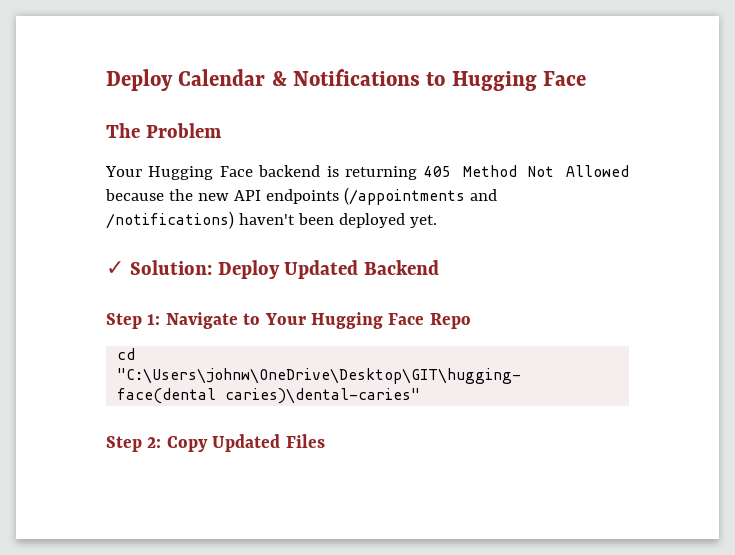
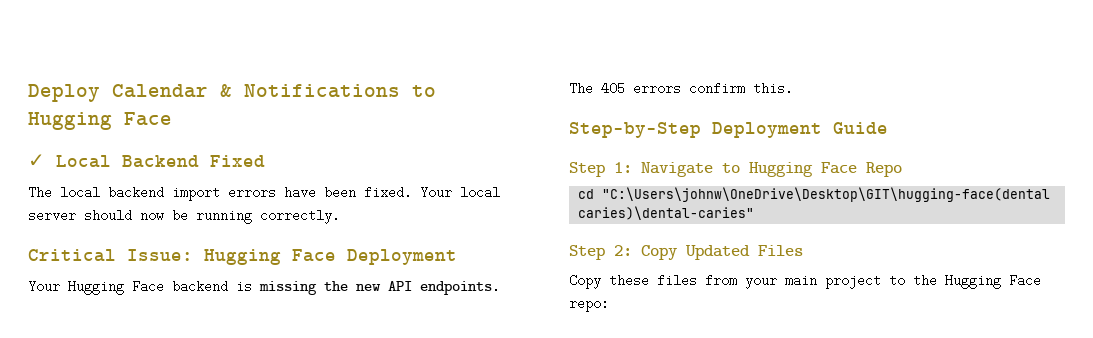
[106,123,222,138] The Problem -> [28,154,265,168] [28,186,500,201] [28,209,340,224] [28,249,457,265] ✓ Local Backend Fixed // The local backend import errors have been fixed. Your local server should now be running correctly. // Critical Issue: Hugging Face Deployment
[345,165,629,180] [105,187,497,205] [106,211,437,229] [106,260,440,279] returning 405 Method Not Allowed because the new API endpoints (/appointments and /notifications) haven't been deployed yet. // ✓ Solution: Deploy Updated Backend -> [259,280,500,295] [569,82,793,95] [569,122,888,138] missing the new API endpoints. The 405 errors confirm this. // Step-by-Step Deployment Guide
[264,313,306,325] Your -> (740, 168) none
(325, 441) none -> [569,274,1041,289] [569,297,609,312] // Copy these files from your main project to the Hugging Face repo:

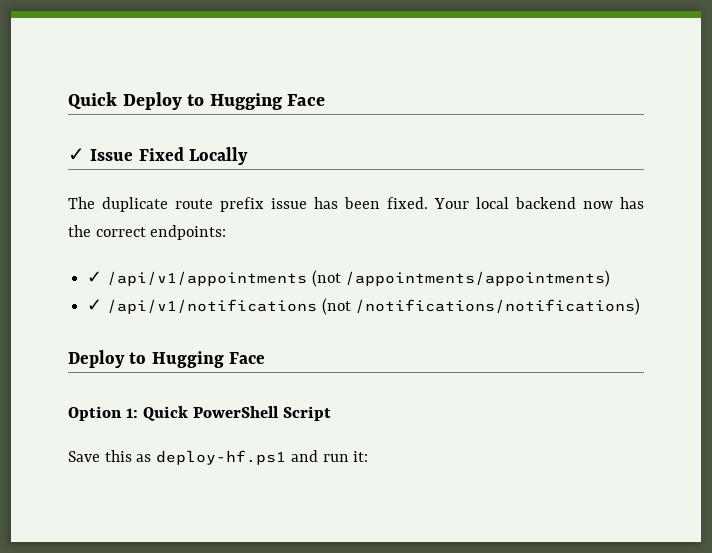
[28,84,400,102] Deploy Calendar & Notifications -> [68,92,182,110] Quick Deploy
[56,155,199,168] Local Backend -> [90,149,134,161] Issue
[28,186,500,201] [28,209,340,224] [28,249,457,265] [28,280,500,295] [569,82,793,95] [569,122,888,138] [569,162,902,177] [578,187,1051,202] [578,206,755,220] [569,245,803,260] [569,274,1041,289] [569,297,609,312] // The local backend import errors have been fixed. Your local server should now be running correctly. // Critical Issue: Hugging Face Deployment // Your Hugging Face backend is missing the new API endpoints. The 405 errors confirm this. // Step-by-Step Deployment Guide // Step 1: Navigate to Hugging Face Repo // cd "C:\Users\johnw\OneDrive\Desktop\GIT\hugging-face(dental caries)\dental-caries" // Step 2: Copy Updated Files // Copy these files from your main project to the Hugging Face repo: -> [188,147,248,165] [68,197,644,212] [68,225,227,240] [87,270,611,287] [87,298,641,315] [68,350,265,368] [68,406,331,421] [68,450,369,465] Locally // The duplicate route prefix issue has been fixed. Your local backend now has the correct endpoints: // ✓ /api/v1/appointments (not /appointments/appointments) // ✓ /api/v1/notifications (not /notifications/notifications) // Deploy to Hugging Face // Option 1: Quick PowerShell Script // Save this as deploy-hf.ps1 and run it:

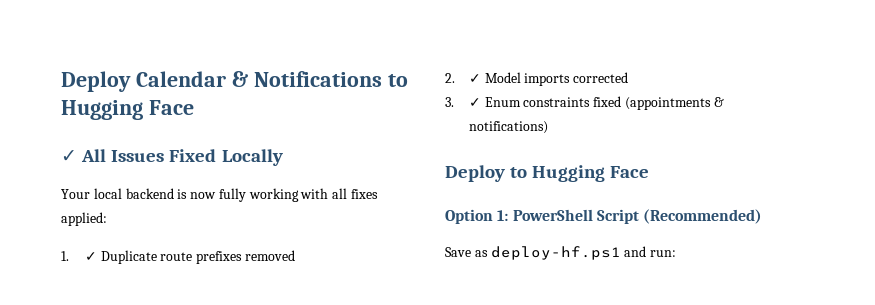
[68,92,182,110] Quick Deploy -> [61,71,382,92] Deploy Calendar & Notifications
[90,149,134,161] Issue -> [81,149,165,162] All Issues
[68,197,644,212] [68,225,227,240] [87,270,611,287] [87,298,641,315] The duplicate route prefix issue has been fixed. Your local backend now has the correct endpoints: // ✓ /api/v1/appointments (not /appointments/appointments) // ✓ /api/v1/notifications (not /notifications/notifications) -> [61,188,379,202] [61,212,107,226] [61,250,295,264] [445,72,629,86] [445,96,724,110] [468,121,548,134] Your local backend is now fully working with all fixes applied: // 1. ✓ Duplicate route prefixes removed // 2. ✓ Model imports corrected // 3. ✓ Enum constraints fixed (appointments & notifications)
[142,406,188,421] Quick -> (509, 215) none
(331, 413) none -> [643,209,763,224] (Recommended)
[104,450,132,462] this -> (471, 252) none
[322,451,369,462] run it: -> [650,250,677,257] run:

